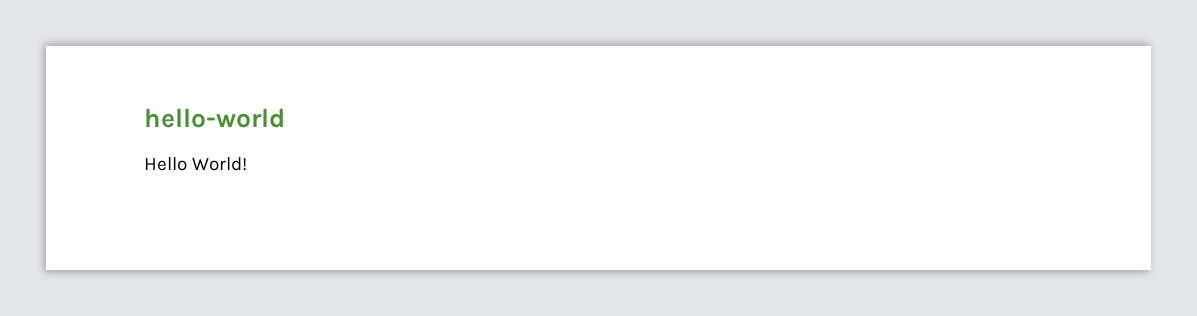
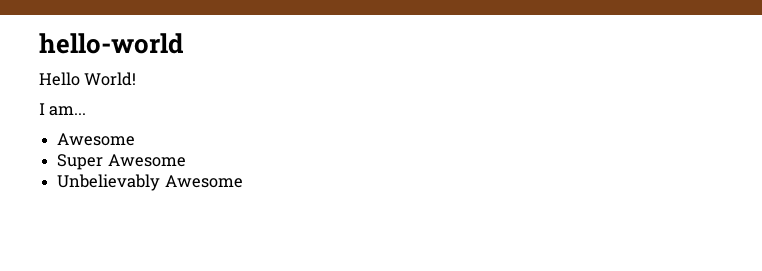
(248, 164) none -> [39,103,87,116] [57,133,136,146] [57,154,186,170] [57,174,243,191] // I am... // Awesome // Super Awesome // Unbelievably Awesome

